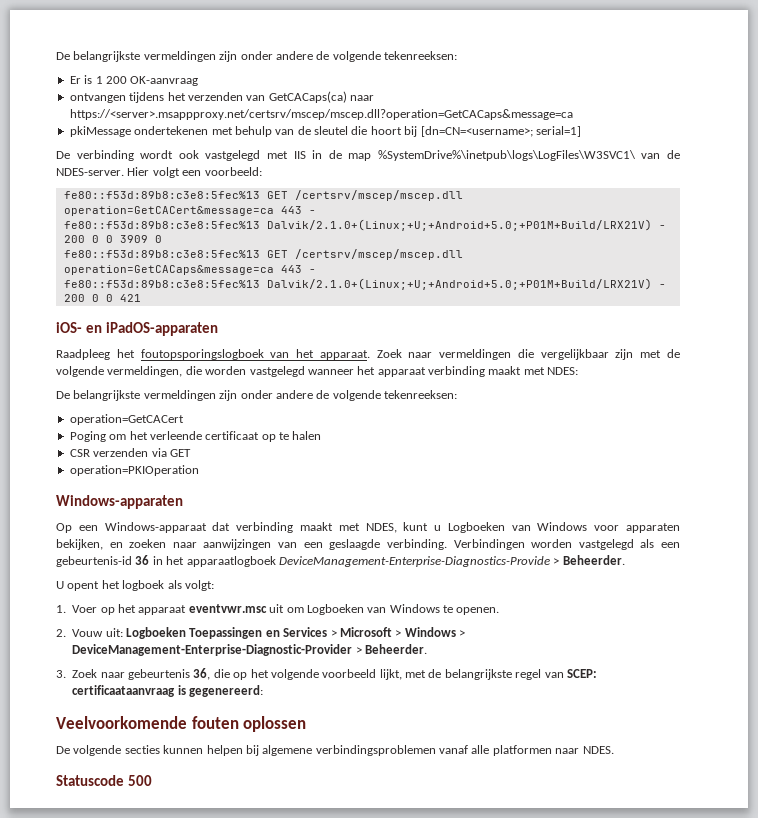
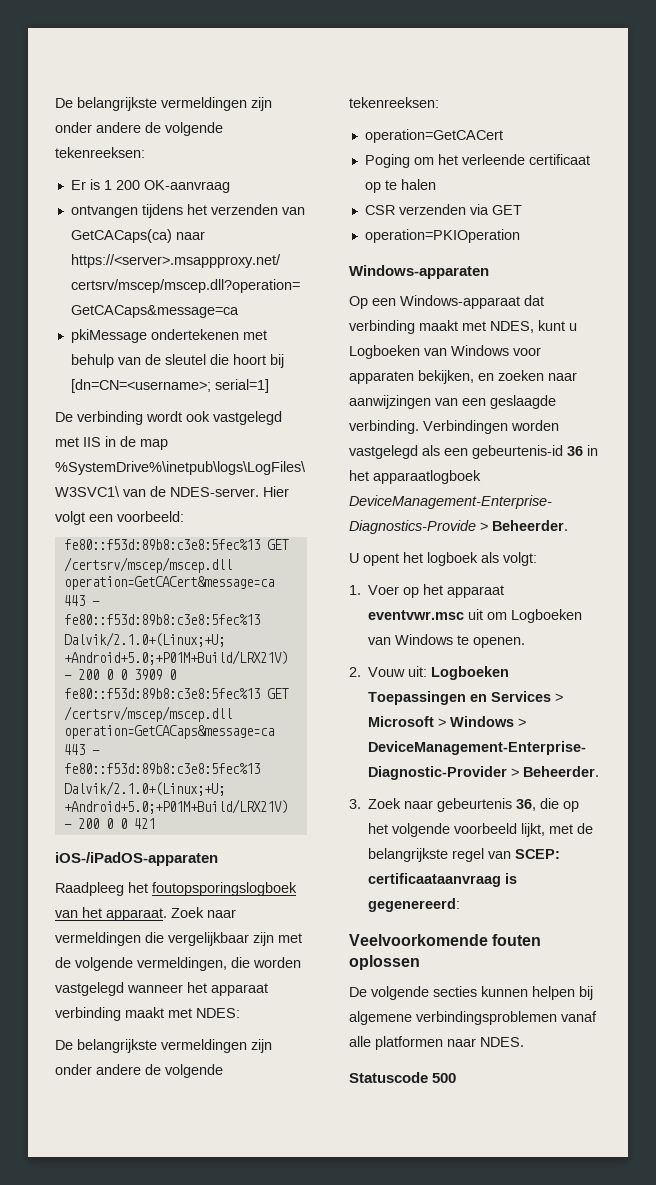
[56,322,218,336] iOS- en iPadOS-apparaten -> [55,852,218,866] iOS-/iPadOS-apparaten

